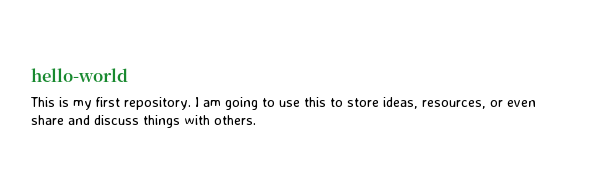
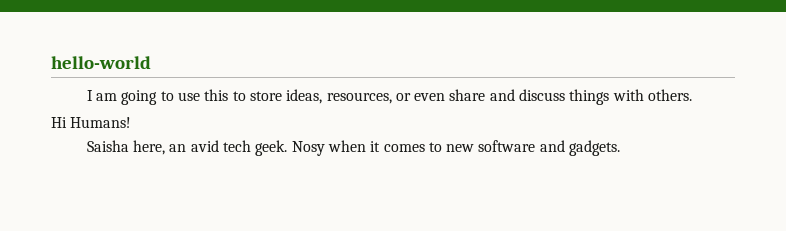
[30,97,191,110] This is my first repository. -> (151, 62) none
(256, 120) none -> [51,117,132,128] [86,140,621,156] // Hi Humans! // Saisha here, an avid tech geek. Nosy when it comes to new software and gadgets.

